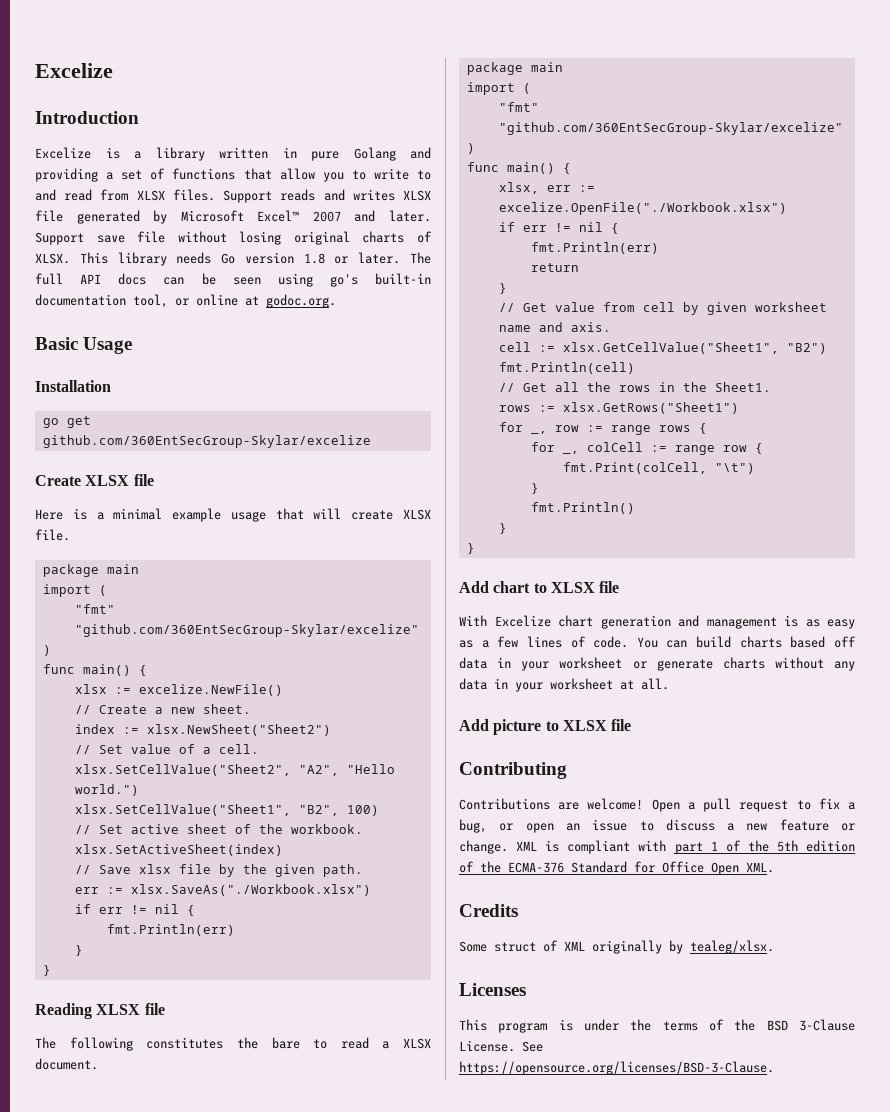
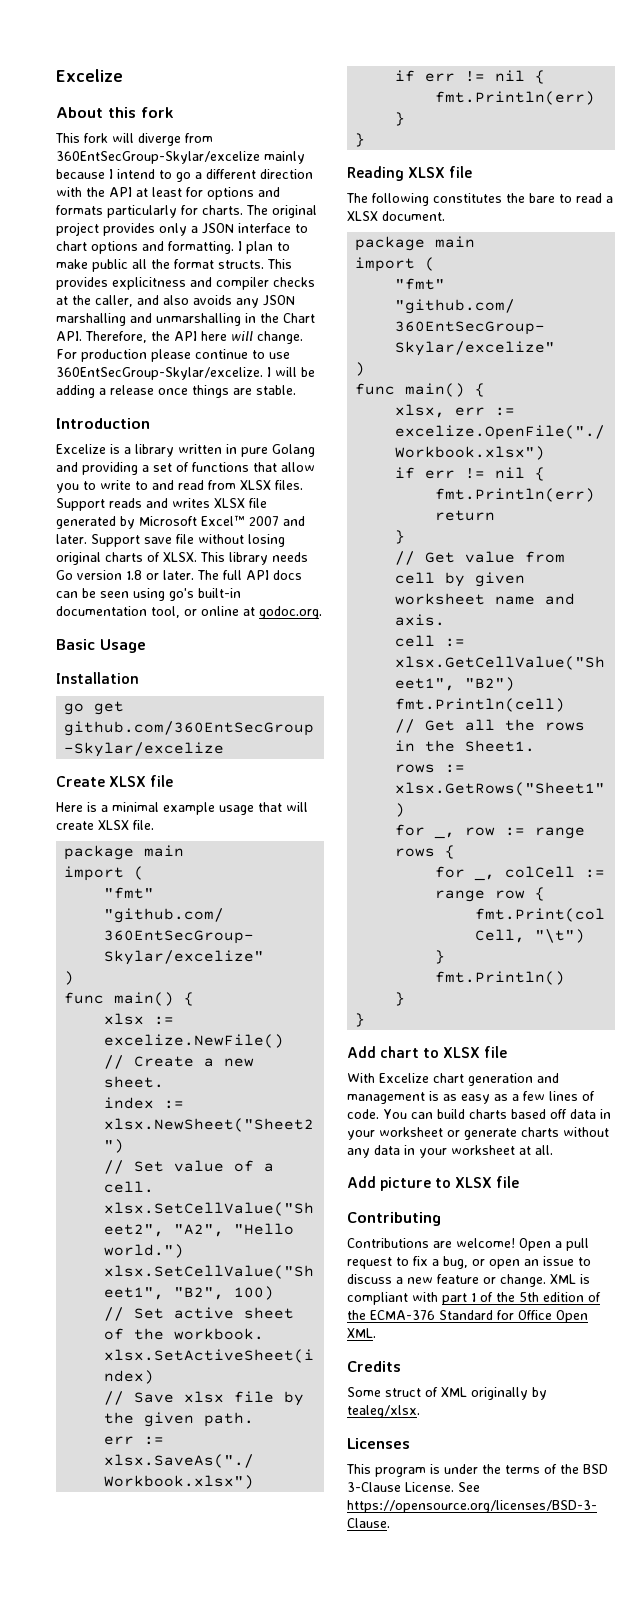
[35,63,113,78] Excelize -> [56,69,123,82] [56,107,174,118] [55,133,213,146] [56,151,305,164] [56,169,313,182] [56,187,280,200] [56,205,317,218] [56,222,308,236] [56,241,290,254] [56,259,292,272] [56,277,315,290] [56,295,295,308] [56,313,315,326] [56,331,303,344] [56,349,290,362] [56,367,315,380] [56,385,296,398] Excelize // About this fork // This fork will diverge from 360EntSecGroup-Skylar/excelize mainly because I intend to go a different direction with the API at least for options and formats particularly for charts. The original project provides only a JSON interface to chart options and formatting. I plan to make public all the format structs. This provides explicitness and compiler checks at the caller, and also avoids any JSON marshalling and unmarshalling in the Chart API. Therefore, the API here will change. For production please continue to use 360EntSecGroup-Skylar/excelize. I will be adding a release once things are stable.

